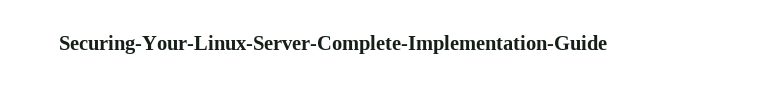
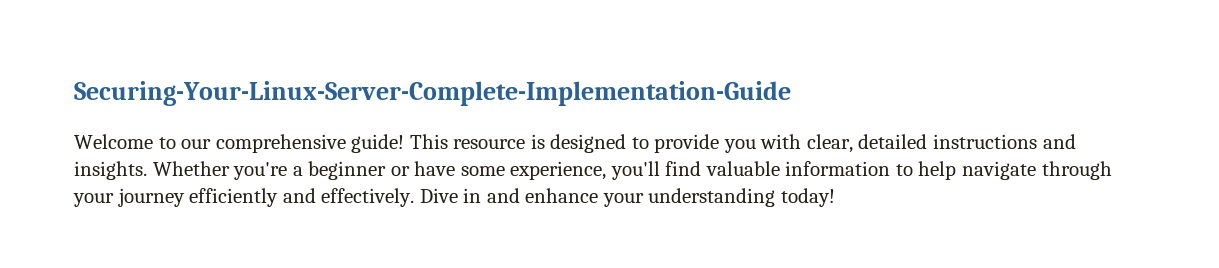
(607, 44) none -> [74,134,1076,153] [74,161,1112,180] [73,188,835,207] // Welcome to our comprehensive guide! This resource is designed to provide you with clear, detailed instructions and insights. Whether you're a beginner or have some experience, you'll find valuable information to help navigate through your journey efficiently and effectively. Dive in and enhance your understanding today!

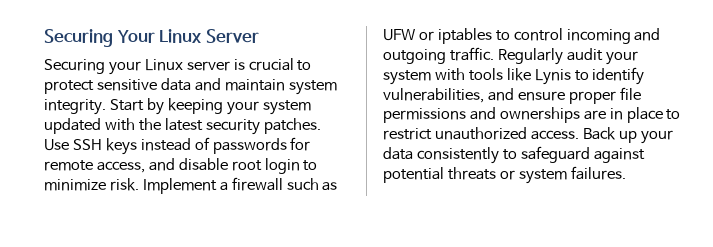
[74,81,791,106] [74,134,1076,153] [74,161,1112,180] [73,188,835,207] Securing-Your-Linux-Server-Complete-Implementation-Guide // Welcome to our comprehensive guide! This resource is designed to provide you with clear, detailed instructions and insights. Whether you're a beginner or have some experience, you'll find valuable information to help navigate through your journey efficiently and effectively. Dive in and enhance your understanding today! -> [44,29,259,47] [44,58,312,75] [44,78,337,95] [44,98,311,115] [44,118,321,135] [44,137,311,155] [44,158,318,174] [44,177,338,194] [383,28,661,44] [383,47,638,65] [383,67,645,85] [383,87,641,104] [383,107,681,123] [383,127,673,144] [383,146,645,164] [383,166,626,184] Securing Your Linux Server // Securing your Linux server is crucial to protect sensitive data and maintain system integrity. Start by keeping your system updated with the latest security patches. Use SSH keys instead of passwords for remote access, and disable root login to minimize risk. Implement a firewall such as UFW or iptables to control incoming and outgoing traffic. Regularly audit your system with tools like Lynis to identify vulnerabilities, and ensure proper file permissions and ownerships are in place to restrict unauthorized access. Back up your data consistently to safeguard against potential threats or system failures.

